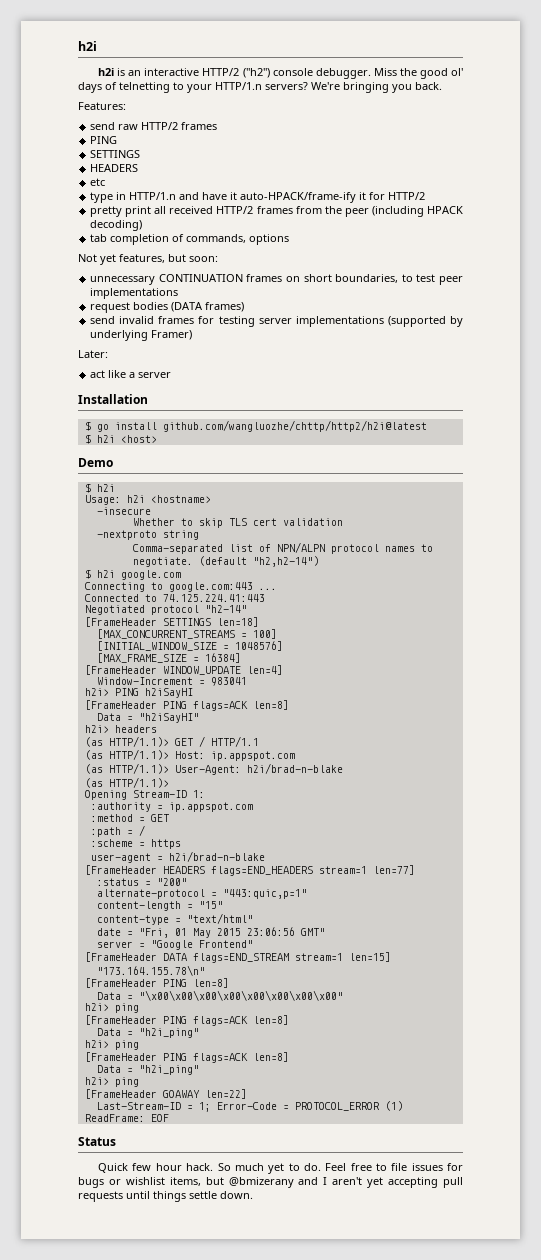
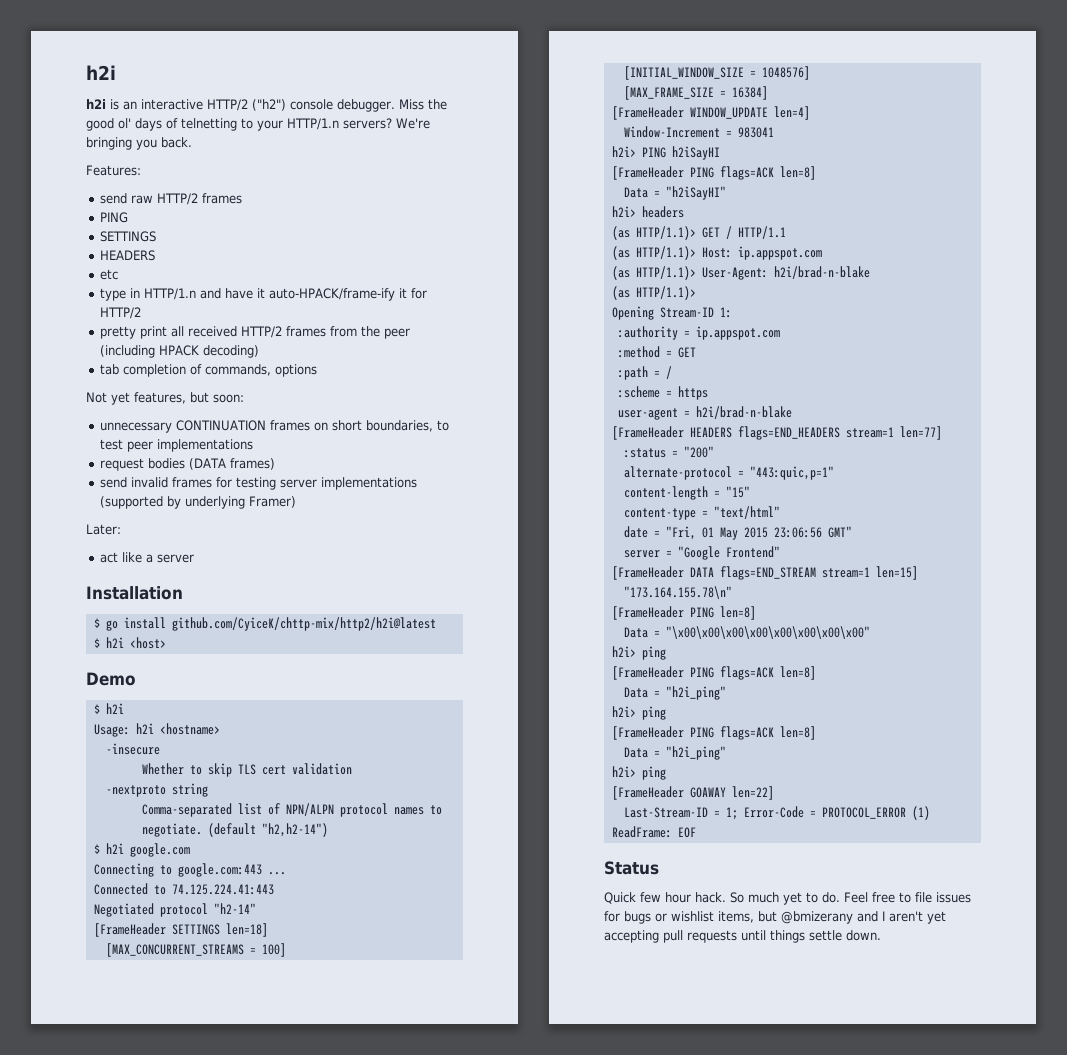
[162,420,427,432] github.com/wangluozhe/chttp/http2/h2i@latest -> [171,617,436,631] github.com/CyiceK/chttp-mix/http2/h2i@latest

